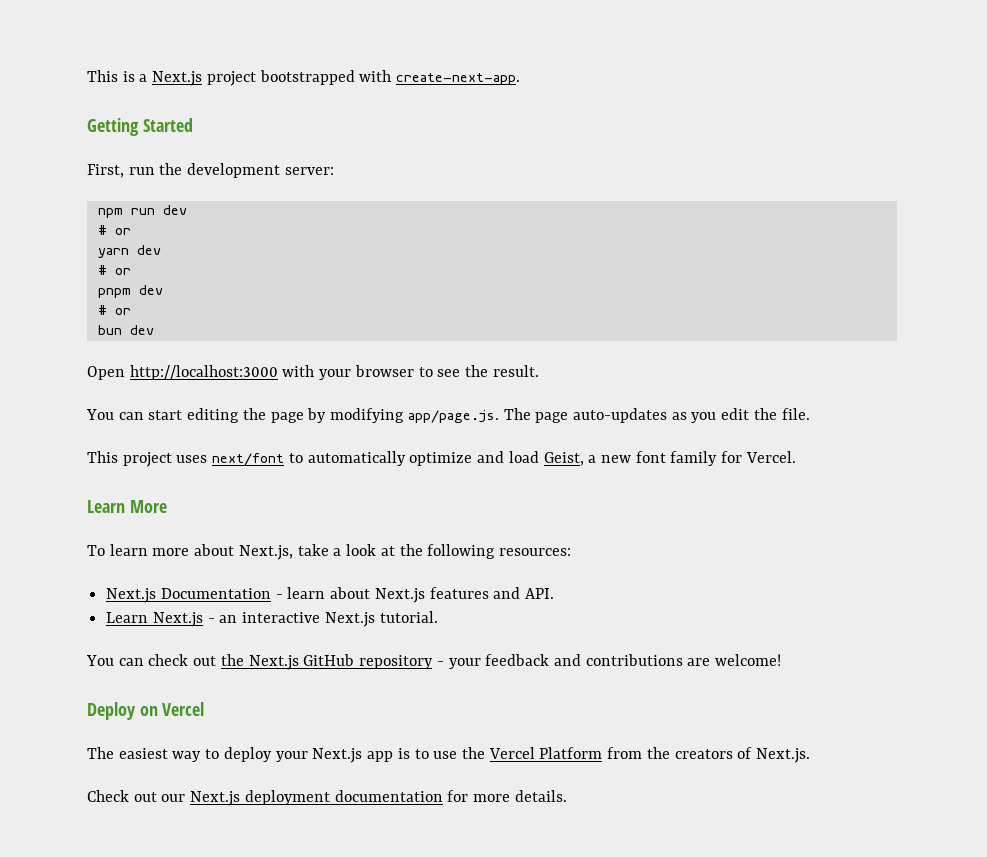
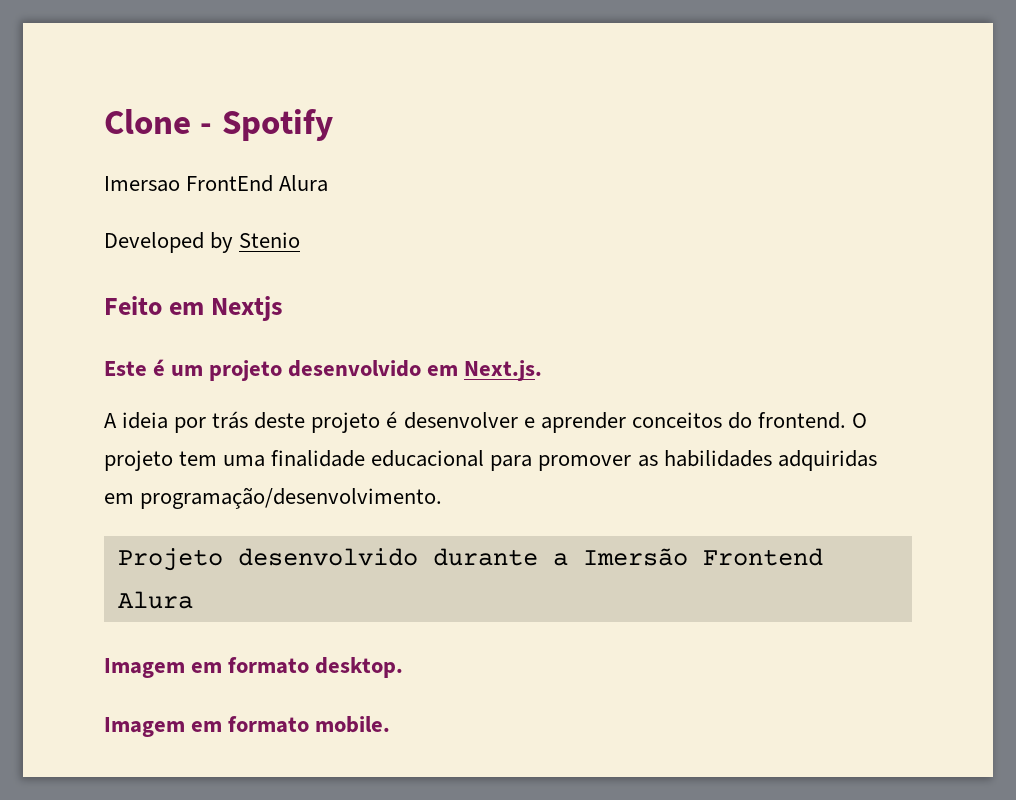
[87,70,521,86] [87,118,193,136] [87,163,334,178] [97,205,187,218] [97,225,131,235] [97,245,161,258] [97,265,131,275] [97,285,163,298] [97,305,131,315] [97,325,154,335] [87,365,539,380] [86,408,810,423] [87,451,796,467] [87,500,167,513] [87,544,571,560] [106,587,555,603] [106,611,438,627] [86,654,782,670] [87,702,205,720] [87,747,811,763] [87,790,567,806] This is a Next.js project bootstrapped with create-next-app. // Getting Started // First, run the development server: // npm run dev // # or // yarn dev // # or // pnpm dev // # or // bun dev // Open http://localhost:3000 with your browser to see the result. // You can start editing the page by modifying app/page.js. The page auto-updates as you edit the file. // This project uses next/font to automatically optimize and load Geist, a new font family for Vercel. // Learn More // To learn more about Next.js, take a look at the following resources: // Next.js Documentation - learn about Next.js features and API. // Learn Next.js - an interactive Next.js tutorial. // You can check out the Next.js GitHub repository - your feedback and contributions are welcome! // Deploy on Vercel // The easiest way to deploy your Next.js app is to use the Vercel Platform from the creators of Next.js. // Check out our Next.js deployment documentation for more details. -> [104,109,333,141] [104,175,329,192] [104,232,301,253] [104,296,284,321] [104,359,543,381] [104,411,867,433] [104,450,877,471] [104,487,443,509] [117,548,823,571] [117,591,193,609] [104,657,404,678] [104,716,391,737] Clone - Spotify // Imersao FrontEnd Alura // Developed by Stenio // Feito em Nextjs // Este é um projeto desenvolvido em Next.js. // A ideia por trás deste projeto é desenvolver e aprender conceitos do frontend. O projeto tem uma finalidade educacional para promover as habilidades adquiridas em programação/desenvolvimento. // Projeto desenvolvido durante a Imersão Frontend Alura // Imagem em formato desktop. // Imagem em formato mobile.

